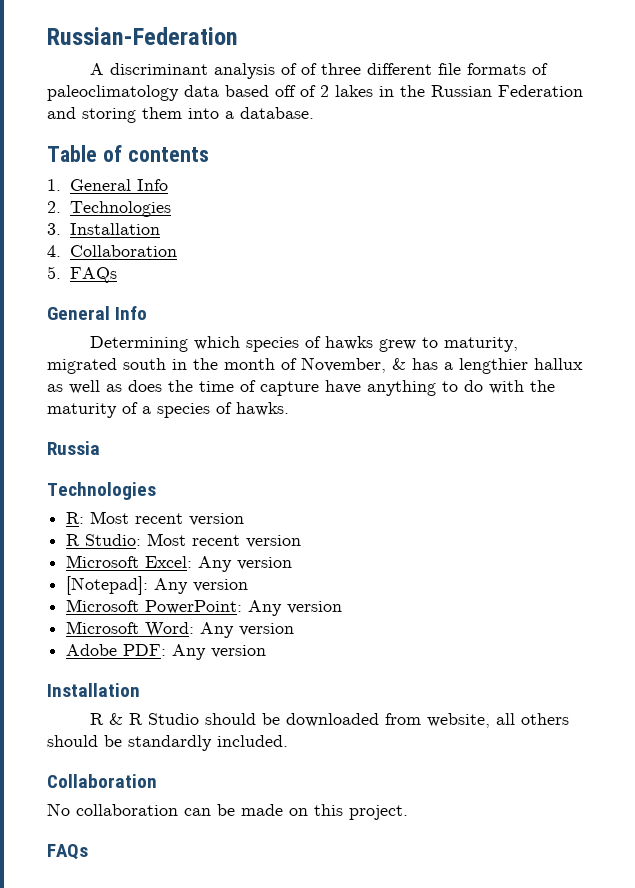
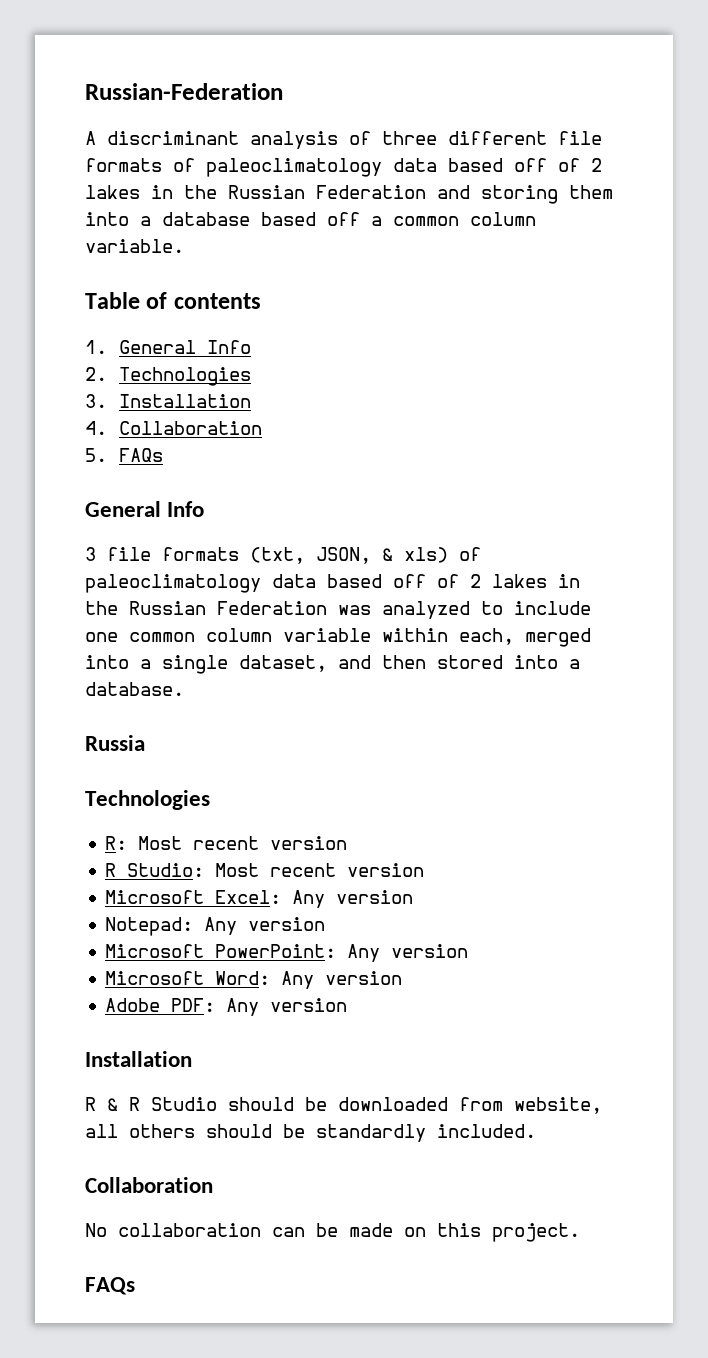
[301,63,318,75] of -> (371, 138) none
[240,107,314,119] database. -> [162,212,536,226] [85,239,184,253] database based off a common column variable.
[90,336,519,352] [47,357,583,374] [47,380,555,396] [47,402,289,418] Determining which species of hawks grew to maturity, migrated south in the month of November, & has a lengthier hallux as well as does the time of capture have anything to do with the maturity of a species of hawks. -> [85,547,481,564] [85,574,580,593] [85,601,591,619] [85,628,591,647] [85,655,580,674] [85,682,184,696] 3 file formats (txt, JSON, & xls) of paleoclimatology data based off of 2 lakes in the Russian Federation was analyzed to include one common column variable within each, merged into a single dataset, and then stored into a database.
[66,576,149,595] [Notepad]: -> [105,917,194,936] Notepad:

